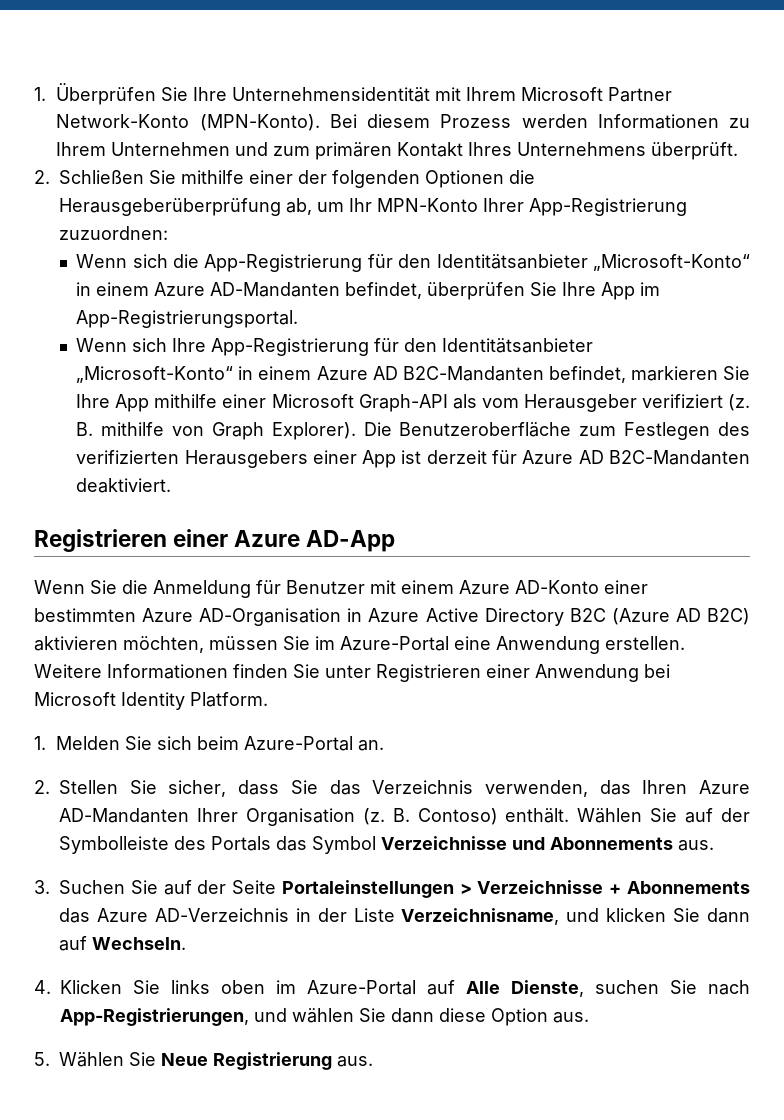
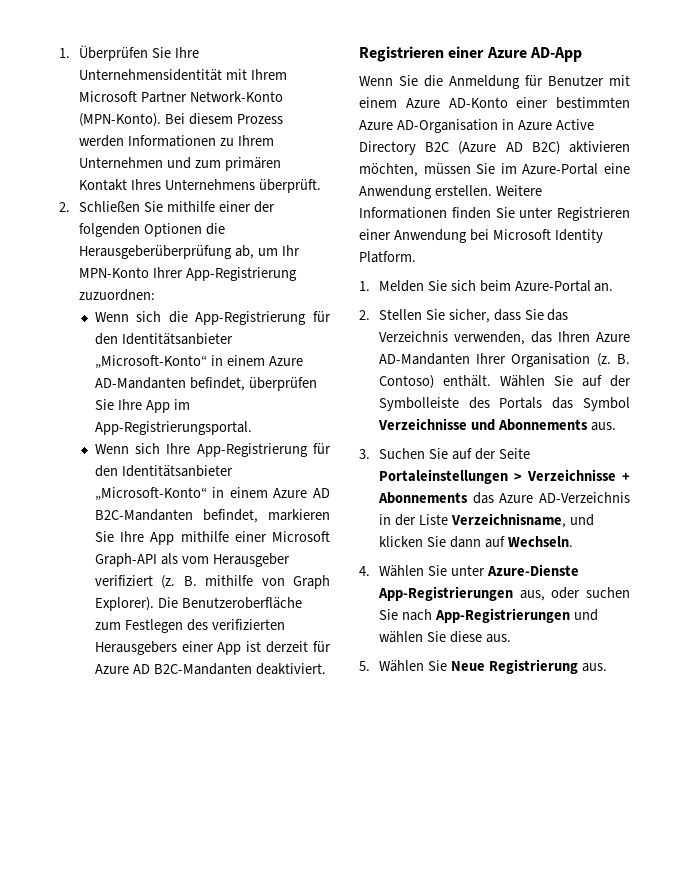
[60,980,584,997] Klicken Sie links oben im Azure-Portal auf Alle Dienste, -> [378,564,579,577] [377,586,581,601] Wählen Sie unter Azure-Dienste App-Registrierungen aus, oder
[60,1008,249,1026] App-Registrierungen, -> [434,608,570,623] App-Registrierungen
[391,1008,548,1026] dann diese Option -> [449,631,482,643] diese

